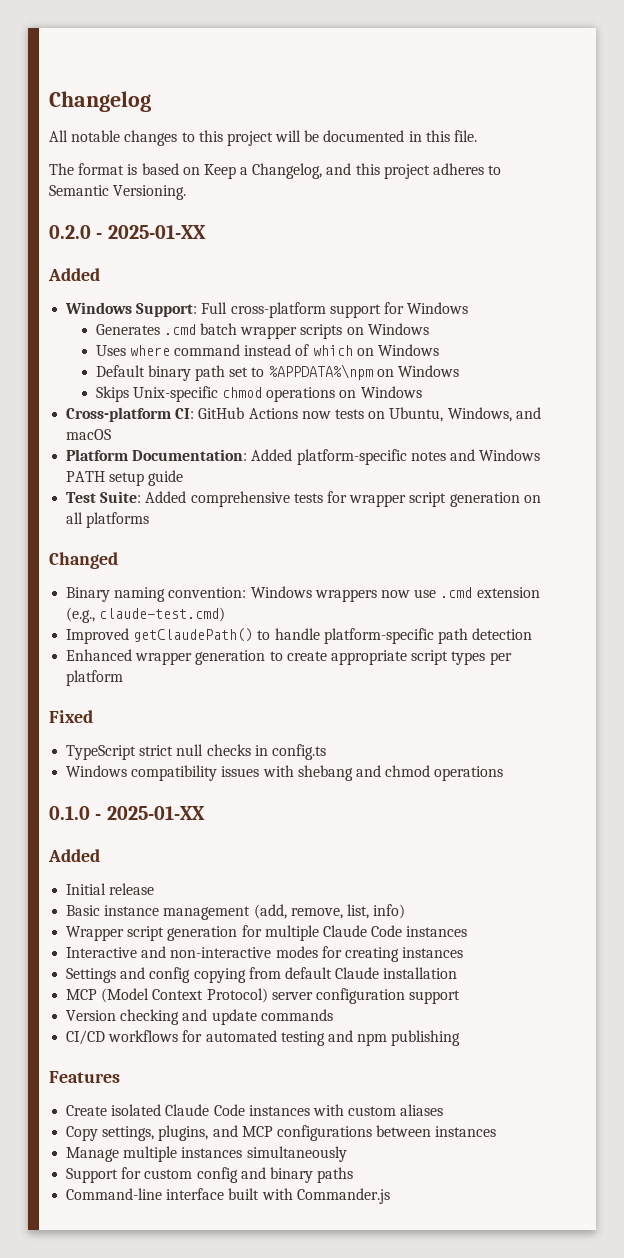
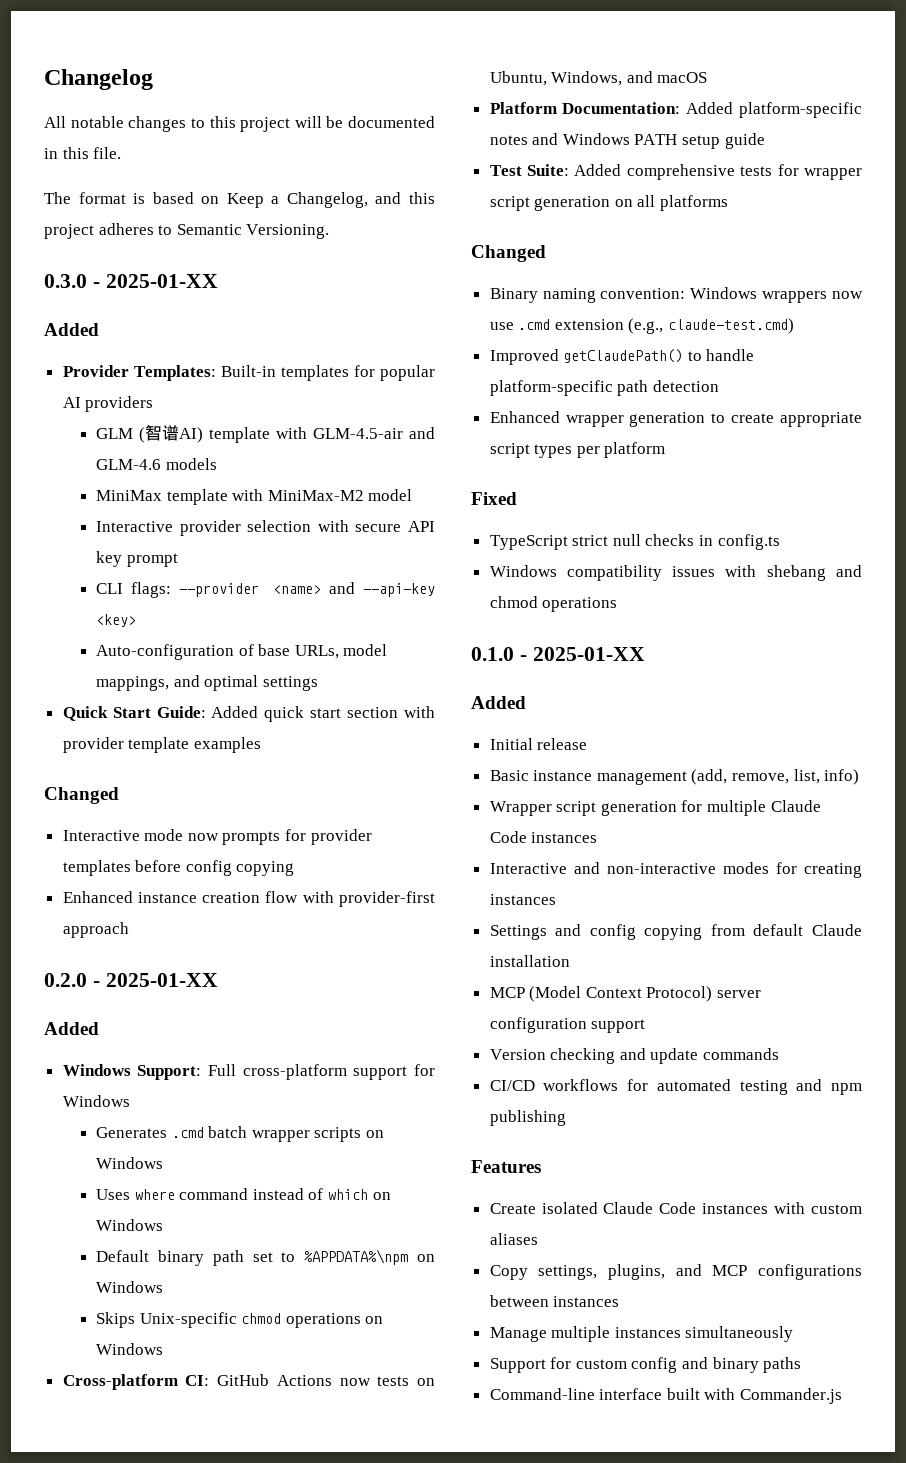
(187, 192) none -> [44,274,218,288] [44,323,99,336] [62,365,435,381] [62,396,154,412] [96,424,435,443] [96,458,217,470] [96,489,413,505] [96,520,436,536] [96,551,178,567] [96,582,435,598] [96,614,137,627] [96,644,388,660] [96,675,318,691] [62,706,435,722] [62,737,261,753] [44,787,119,804] [62,829,372,845] [62,860,295,876] [62,891,435,907] [62,922,129,938] // 0.3.0 - 2025-01-XX // Added // Provider Templates: Built-in templates for popular AI providers // GLM (智谱AI) template with GLM-4.5-air and GLM-4.6 models // MiniMax template with MiniMax-M2 model // Interactive provider selection with secure API key prompt // CLI flags: --provider <name> and --api-key <key> // Auto-configuration of base URLs, model mappings, and optimal settings // Quick Start Guide: Added quick start section with provider template examples // Changed // Interactive mode now prompts for provider templates before config copying // Enhanced instance creation flow with provider-first approach

